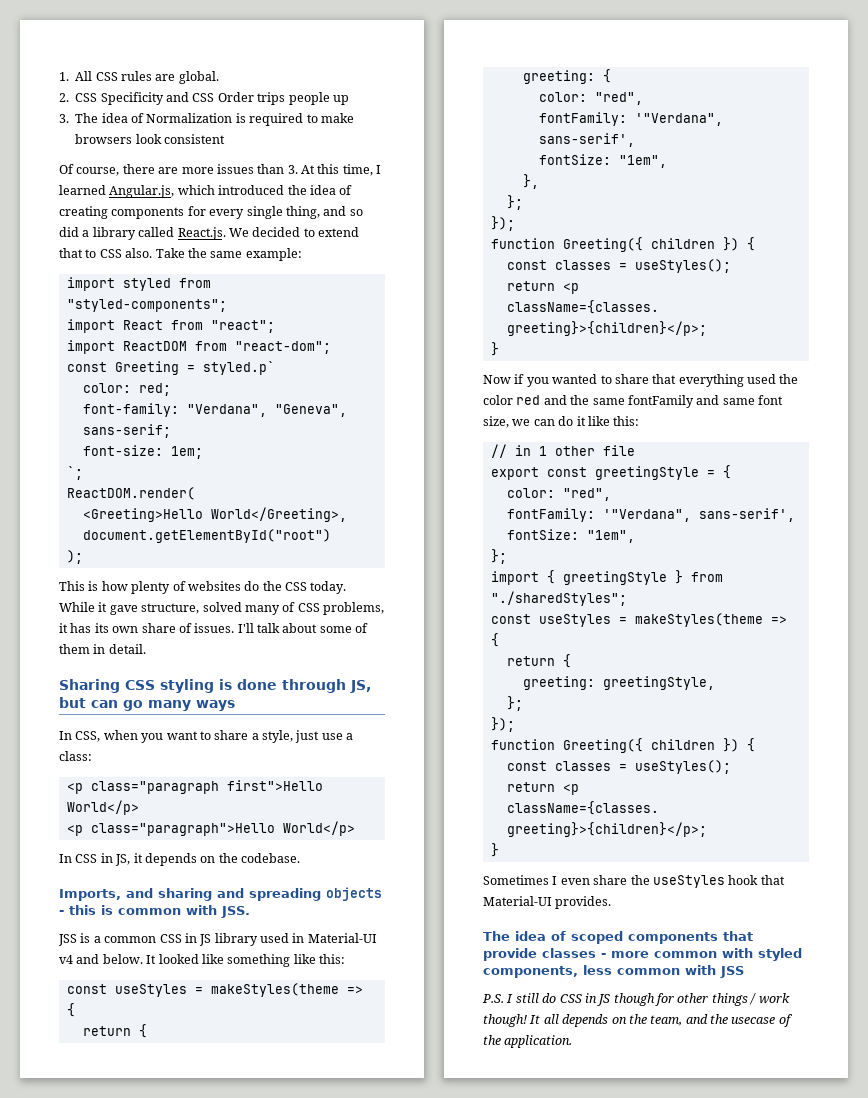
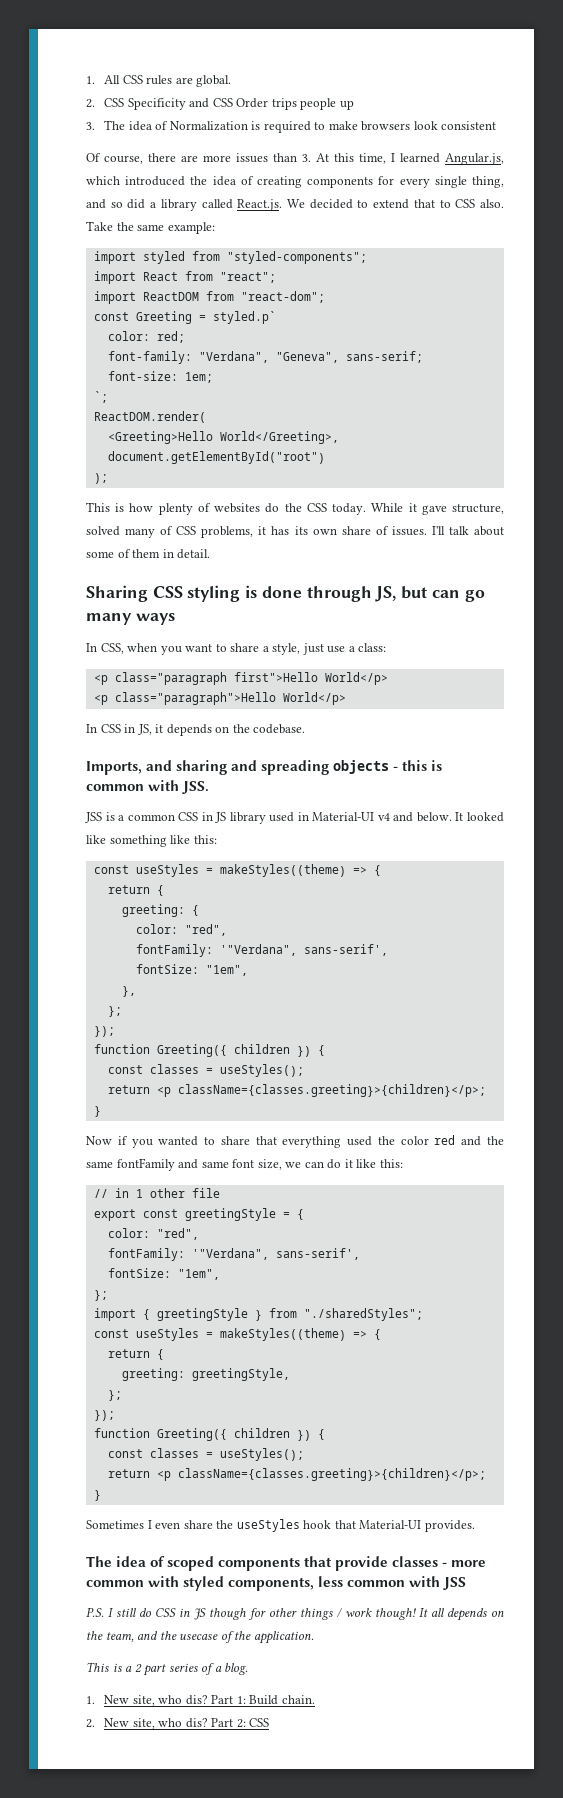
[210,983,339,997] makeStyles(theme -> [219,864,346,877] makeStyles((theme)
[634,613,763,627] makeStyles(theme -> [219,1328,346,1341] makeStyles((theme)
(573, 1041) none -> [86,1662,249,1676] [86,1695,315,1706] [86,1718,270,1729] // This is a 2 part series of a blog. // 1. New site, who dis? Part 1: Build chain. // 2. New site, who dis? Part 2: CSS

